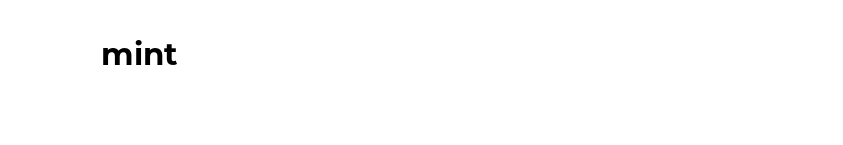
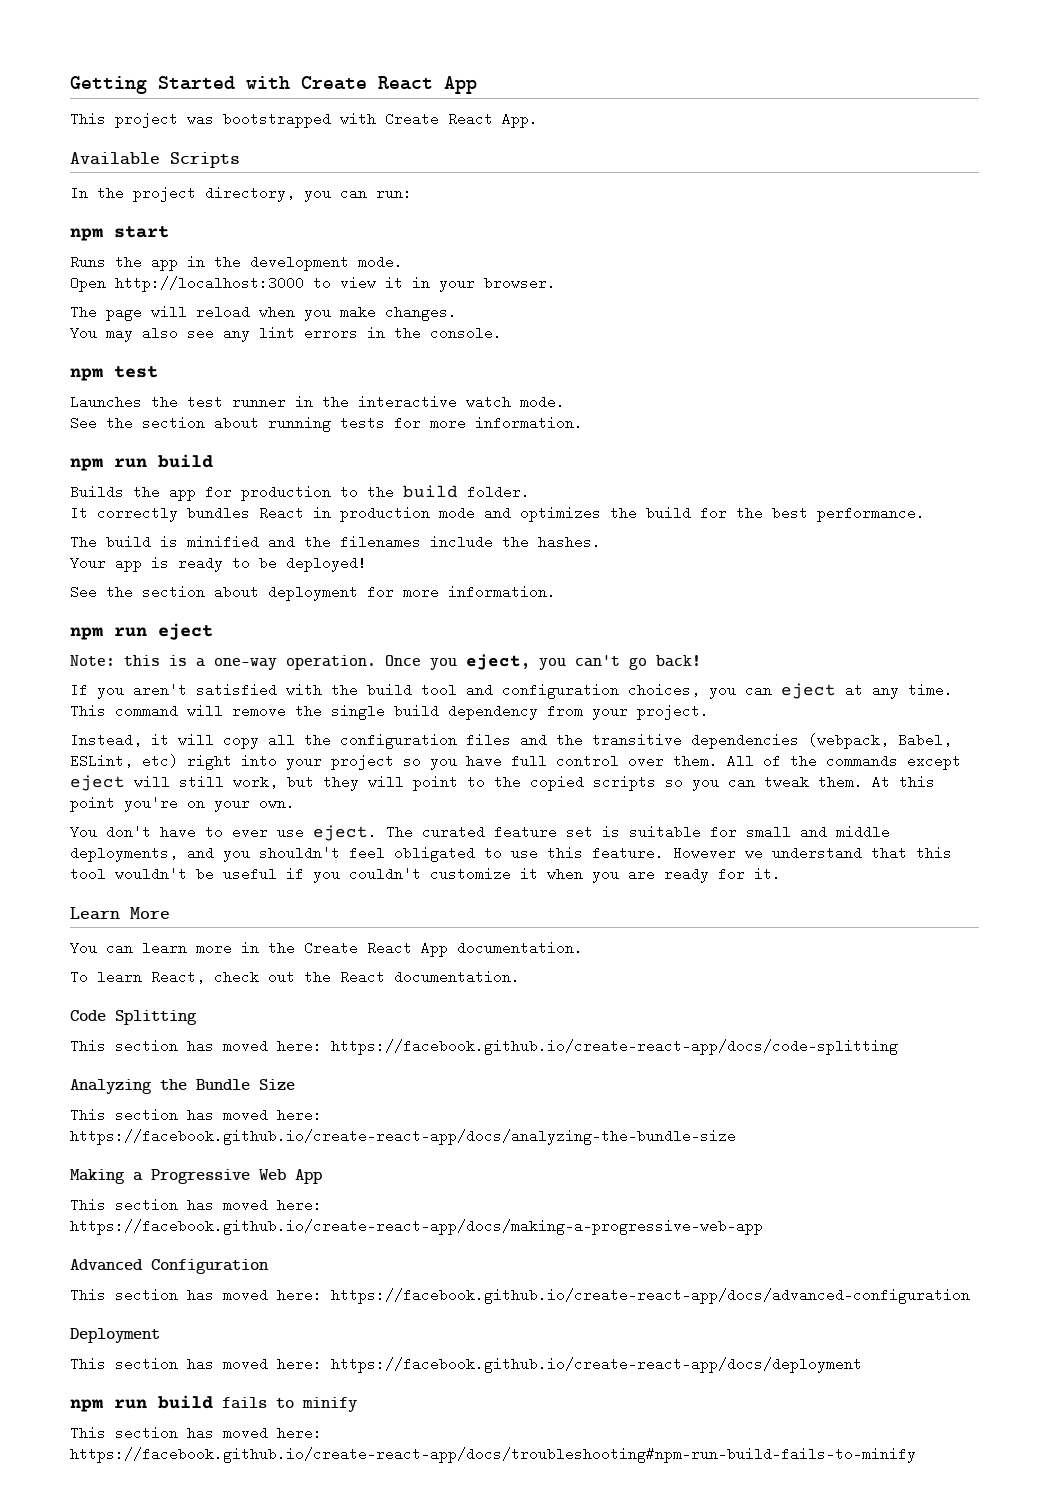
[101,40,177,65] mint -> [70,76,477,94] [70,112,538,128] [70,152,240,168] [70,186,412,202] [70,226,169,241] [70,255,403,271] [70,276,556,292] [70,305,457,321] [70,326,502,342] [70,366,158,381] [70,395,565,409] [70,416,583,432] [70,454,213,471] [70,485,530,501] [70,506,925,522] [70,535,601,549] [70,556,367,572] [70,585,556,601] [70,623,213,640] [70,654,701,670] [70,683,953,699] [70,704,709,720] [70,733,952,749] [70,754,961,770] [70,775,935,791] [70,796,295,812] [70,825,890,841] [70,846,952,862] [70,867,781,883] [70,907,170,920] [70,941,583,957] [70,970,520,984] [70,1010,197,1025] [70,1039,898,1055] [70,1079,295,1094] [70,1108,322,1122] [70,1129,736,1145] [70,1169,322,1184] [70,1198,322,1212] [70,1219,763,1235] [70,1259,269,1274] [70,1288,970,1304] [70,1328,160,1343] [70,1357,862,1373] [70,1395,358,1412] [70,1426,322,1440] [70,1447,916,1463] Getting Started with Create React App // This project was bootstrapped with Create React App. // Available Scripts // In the project directory, you can run: // npm start // Runs the app in the development mode. // Open http://localhost:3000 to view it in your browser. // The page will reload when you make changes. // You may also see any lint errors in the console. // npm test // Launches the test runner in the interactive watch mode. // See the section about running tests for more information. // npm run build // Builds the app for production to the build folder. // It correctly bundles React in production mode and optimizes the build for the best performance. // The build is minified and the filenames include the hashes. // Your app is ready to be deployed! // See the section about deployment for more information. // npm run eject // Note: this is a one-way operation. Once you eject, you can't go back! // If you aren't satisfied with the build tool and configuration choices, you can eject at any time. This command will remove the single build dependency from your project. // Instead, it will copy all the configuration files and the transitive dependencies (webpack, Babel, ESLint, etc) right into your project so you have full control over them. All of the commands except eject will still work, but they will point to the copied scripts so you can tweak them. At this point you're on your own. // You don't have to ever use eject. The curated feature set is suitable for small and middle deployments, and you shouldn't feel obligated to use this feature. However we understand that this tool wouldn't be useful if you couldn't customize it when you are ready for it. // Learn More // You can learn more in the Create React App documentation. // To learn React, check out the React documentation. // Code Splitting // This section has moved here: https://facebook.github.io/create-react-app/docs/code-splitting // Analyzing the Bundle Size // This section has moved here: https://facebook.github.io/create-react-app/docs/analyzing-the-bundle-size // Making a Progressive Web App // This section has moved here: https://facebook.github.io/create-react-app/docs/making-a-progressive-web-app // Advanced Configuration // This section has moved here: https://facebook.github.io/create-react-app/docs/advanced-configuration // Deployment // This section has moved here: https://facebook.github.io/create-react-app/docs/deployment // npm run build fails to minify // This section has moved here: https://facebook.github.io/create-react-app/docs/troubleshooting#npm-run-build-fails-to-minify

